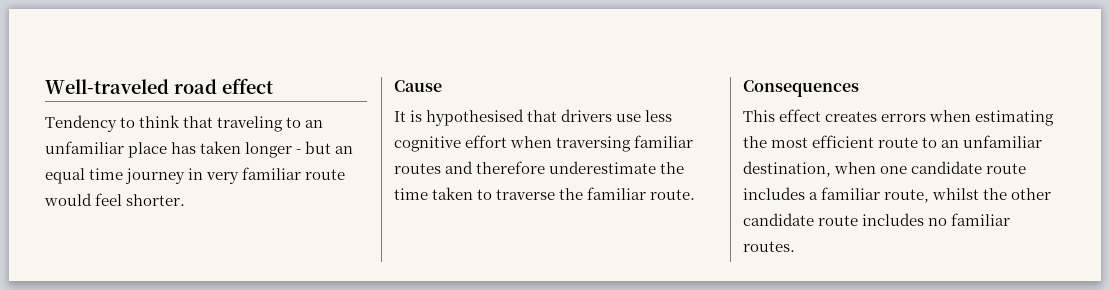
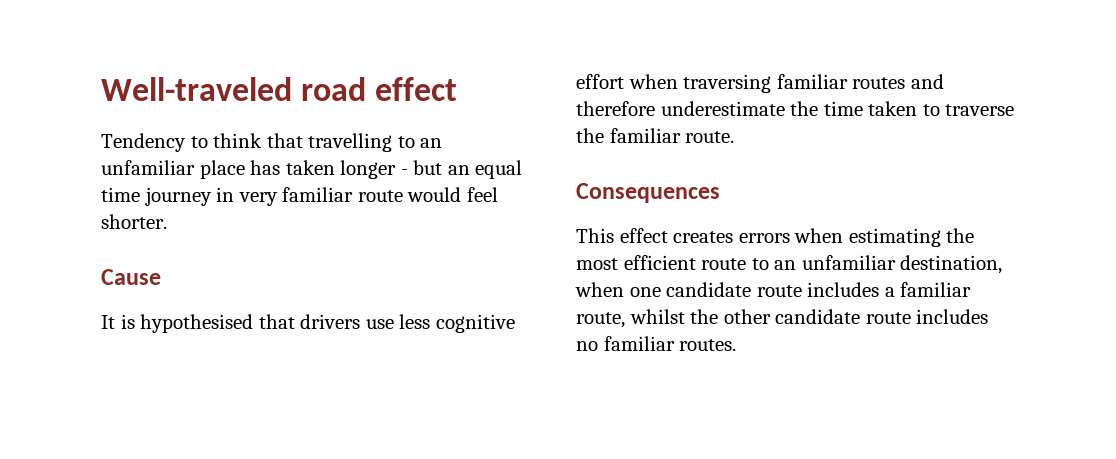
[217,116,284,132] traveling -> [308,133,393,152] travelling

